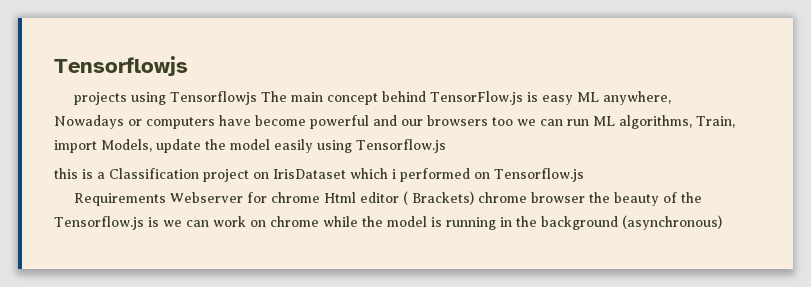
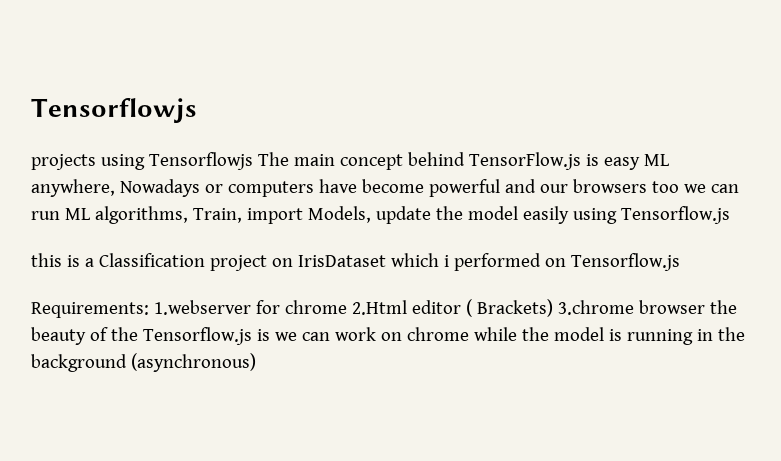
[73,192,243,206] Requirements Webserver -> [31,300,251,318] Requirements: 1.webserver
[323,192,356,203] Html -> [351,300,407,315] 2.Html
[477,192,527,203] chrome -> [557,300,634,315] 3.chrome

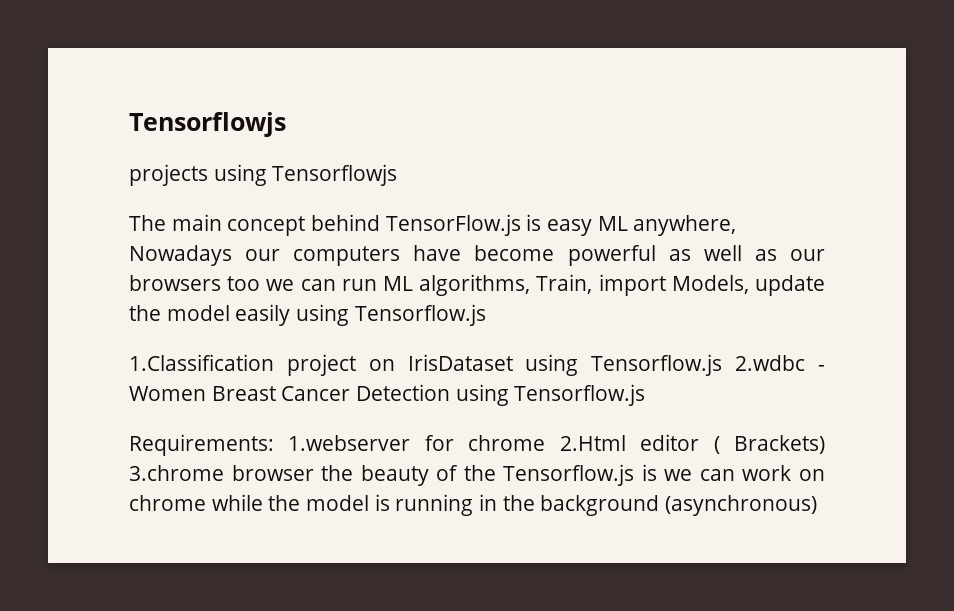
(253, 161) none -> (398, 175) //
[204,184,223,193] or -> [245,249,281,261] our
[504,179,536,193] and -> [668,245,777,261] as well as
[31,253,566,271] this is a Classification project on IrisDataset which i performed on -> [129,354,826,376] [129,384,509,406] 1.Classification project on IrisDataset using Tensorflow.js 2.wdbc - Women Breast Cancer Detection using

